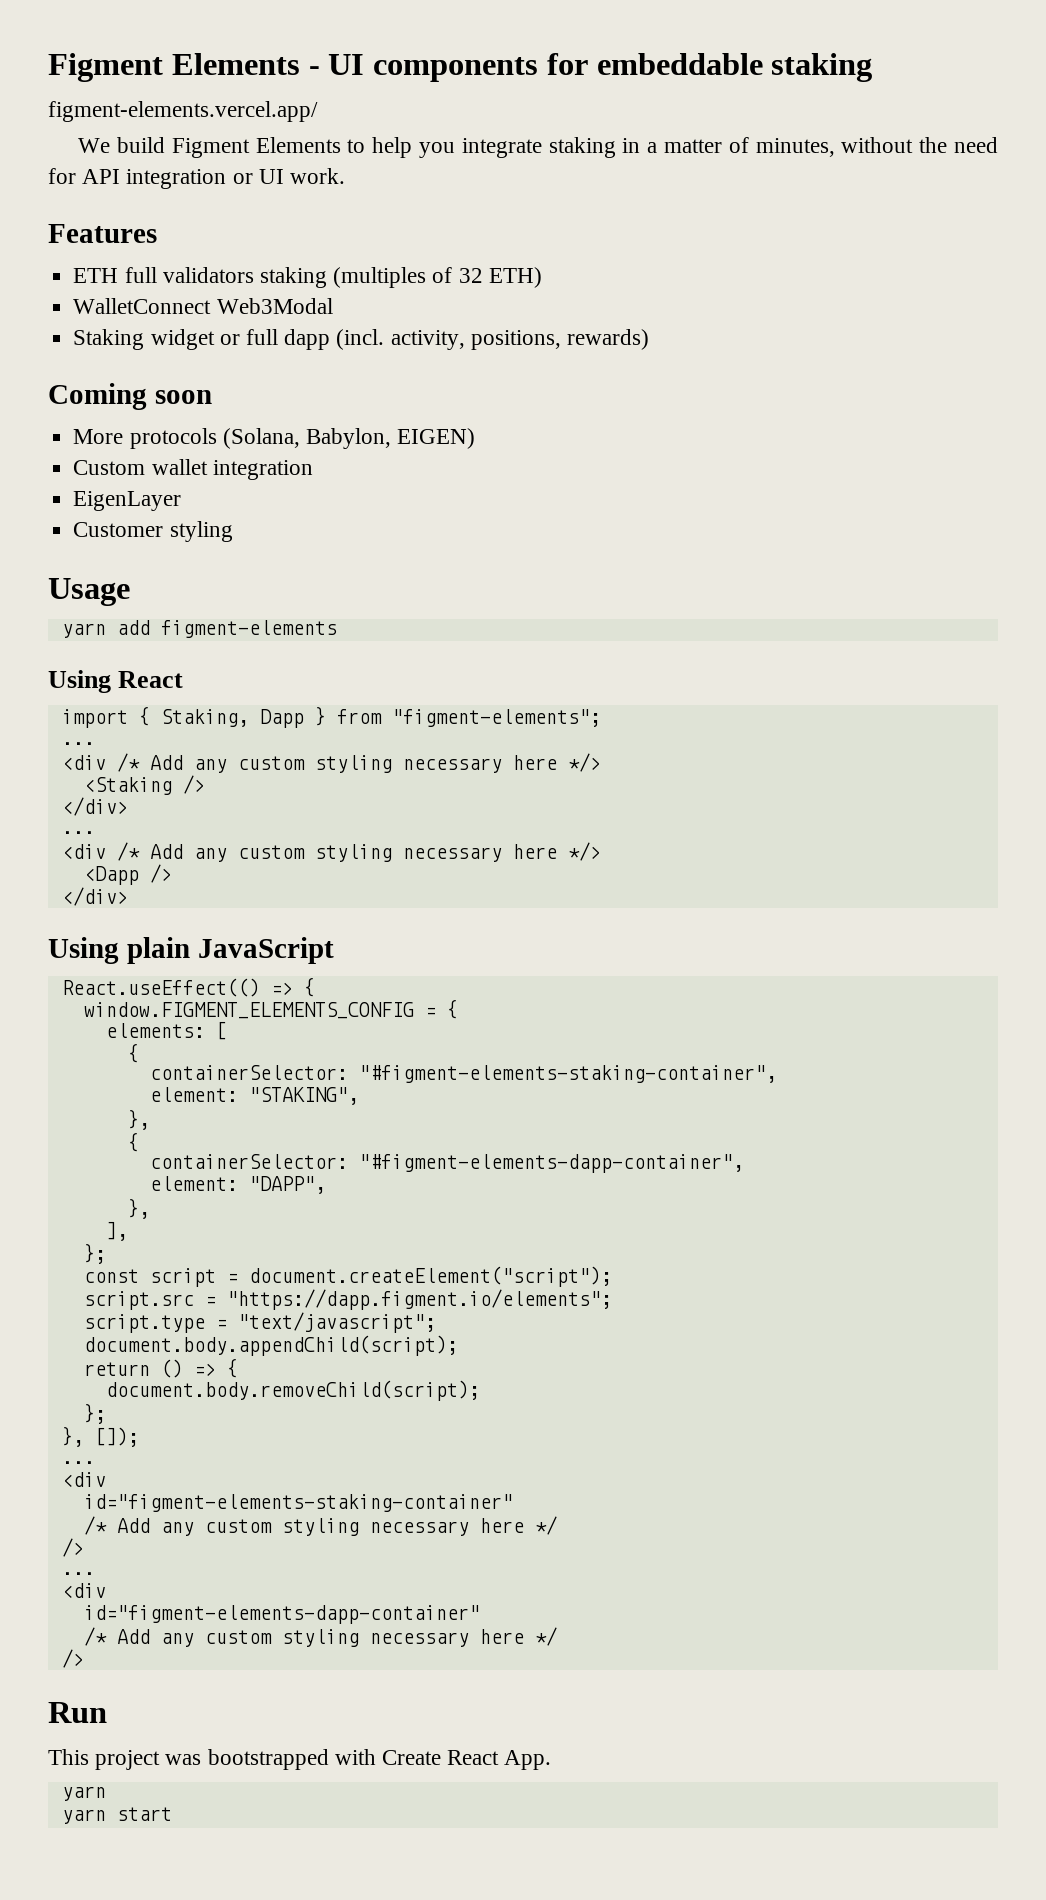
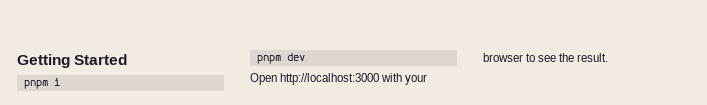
[48,53,873,82] [48,101,318,122] [78,137,998,158] [48,168,346,189] [48,224,157,243] [73,267,542,288] [73,298,333,314] [73,329,649,350] [48,383,212,410] [73,428,476,449] [73,459,313,480] [73,491,182,511] [73,521,233,542] [48,578,130,606] [61,620,337,638] [48,670,184,693] [61,706,601,728] [61,742,95,745] [61,753,601,773] [83,775,205,795] [61,797,128,816] [61,831,95,834] [61,842,601,862] [83,864,172,885] [61,887,128,906] [48,937,334,964] [61,977,315,997] [83,999,458,1019] [105,1021,227,1040] [127,1043,139,1063] [149,1065,777,1083] [149,1087,359,1105] [127,1109,150,1130] [127,1132,139,1152] [149,1154,744,1173] [149,1176,326,1194] [127,1198,150,1219] [105,1221,128,1241] [83,1243,106,1264] [83,1266,612,1287] [83,1289,612,1310] [83,1312,436,1333] [83,1335,458,1356] [83,1358,238,1378] [105,1380,480,1401] [83,1403,106,1424] [61,1426,139,1447] [61,1461,95,1464] [61,1472,106,1487] [83,1494,513,1512] [83,1516,557,1536] [61,1538,84,1557] [61,1572,95,1575] [61,1583,106,1598] [83,1605,480,1624] [83,1627,557,1647] [61,1649,84,1668] [48,1702,107,1723] [48,1749,552,1770] [61,1786,106,1801] [61,1807,172,1824] Figment Elements - UI components for embeddable staking // figment-elements.vercel.app/ // We build Figment Elements to help you integrate staking in a matter of minutes, without the need for API integration or UI work. // Features // ETH full validators staking (multiples of 32 ETH) // WalletConnect Web3Modal // Staking widget or full dapp (incl. activity, positions, rewards) // Coming soon // More protocols (Solana, Babylon, EIGEN) // Custom wallet integration // EigenLayer // Customer styling // Usage // yarn add figment-elements // Using React // import { Staking, Dapp } from "figment-elements"; // ... // <div /* Add any custom styling necessary here */> // <Staking /> // </div> // ... // <div /* Add any custom styling necessary here */> // <Dapp /> // </div> // Using plain JavaScript // React.useEffect(() => { // window.FIGMENT_ELEMENTS_CONFIG = { // elements: [ // { // containerSelector: "#figment-elements-staking-container", // element: "STAKING", // }, // { // containerSelector: "#figment-elements-dapp-container", // element: "DAPP", // }, // ], // }; // const script = document.createElement("script"); // script.src = "https://dapp.figment.io/elements"; // script.type = "text/javascript"; // document.body.appendChild(script); // return () => { // document.body.removeChild(script); // }; // }, []); // ... // <div // id="figment-elements-staking-container" // /* Add any custom styling necessary here */ // /> // ... // <div // id="figment-elements-dapp-container" // /* Add any custom styling necessary here */ // /> // Run // This project was bootstrapped with Create React App. // yarn // yarn start -> [17,54,128,68] [23,78,60,89] [256,53,305,64] [250,73,428,85] [483,53,609,62] Getting Started // pnpm i // pnpm dev // Open http://localhost:3000 with your browser to see the result.

